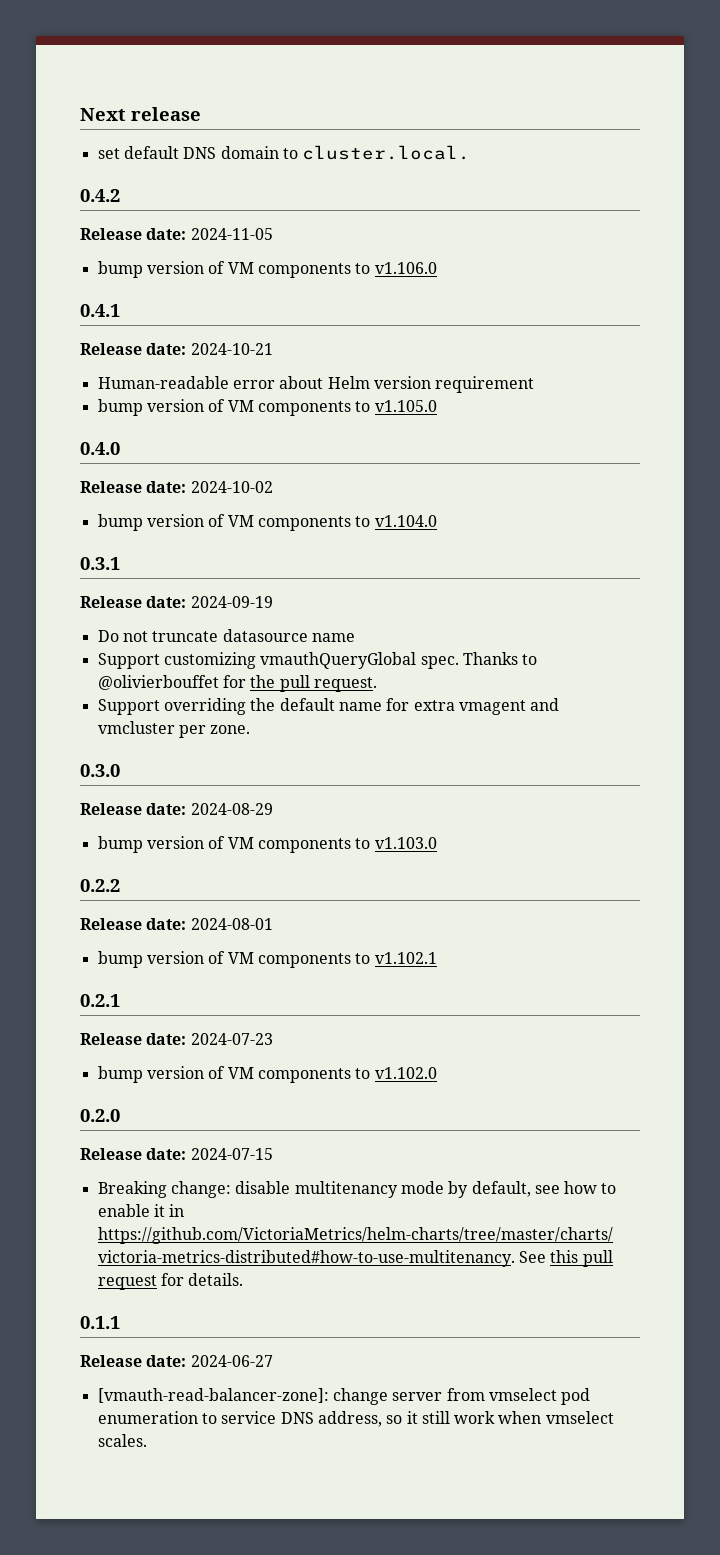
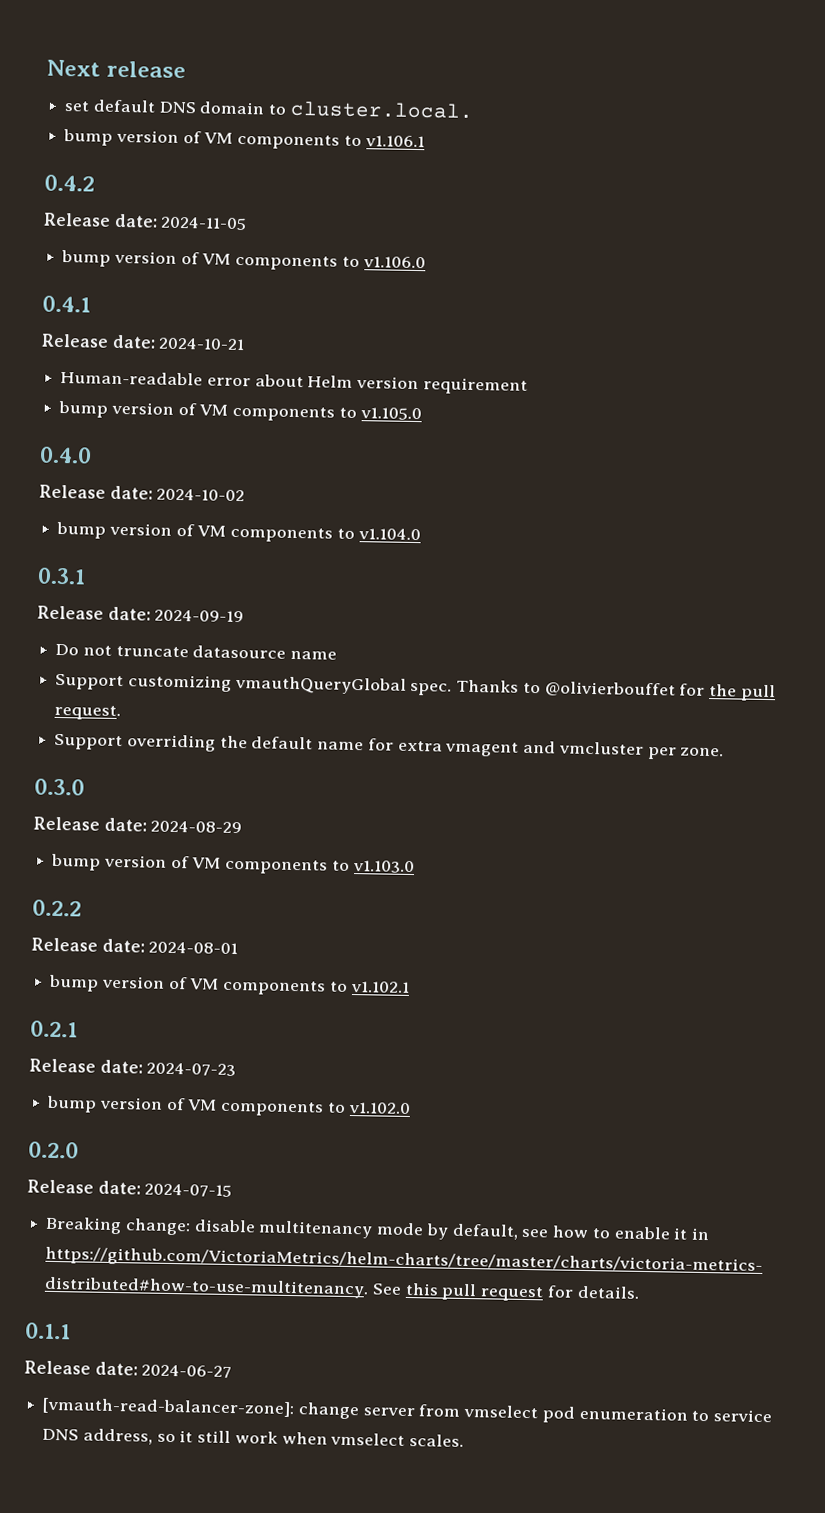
(471, 152) none -> [63,129,425,150] // bump version of VM components to v1.106.1

